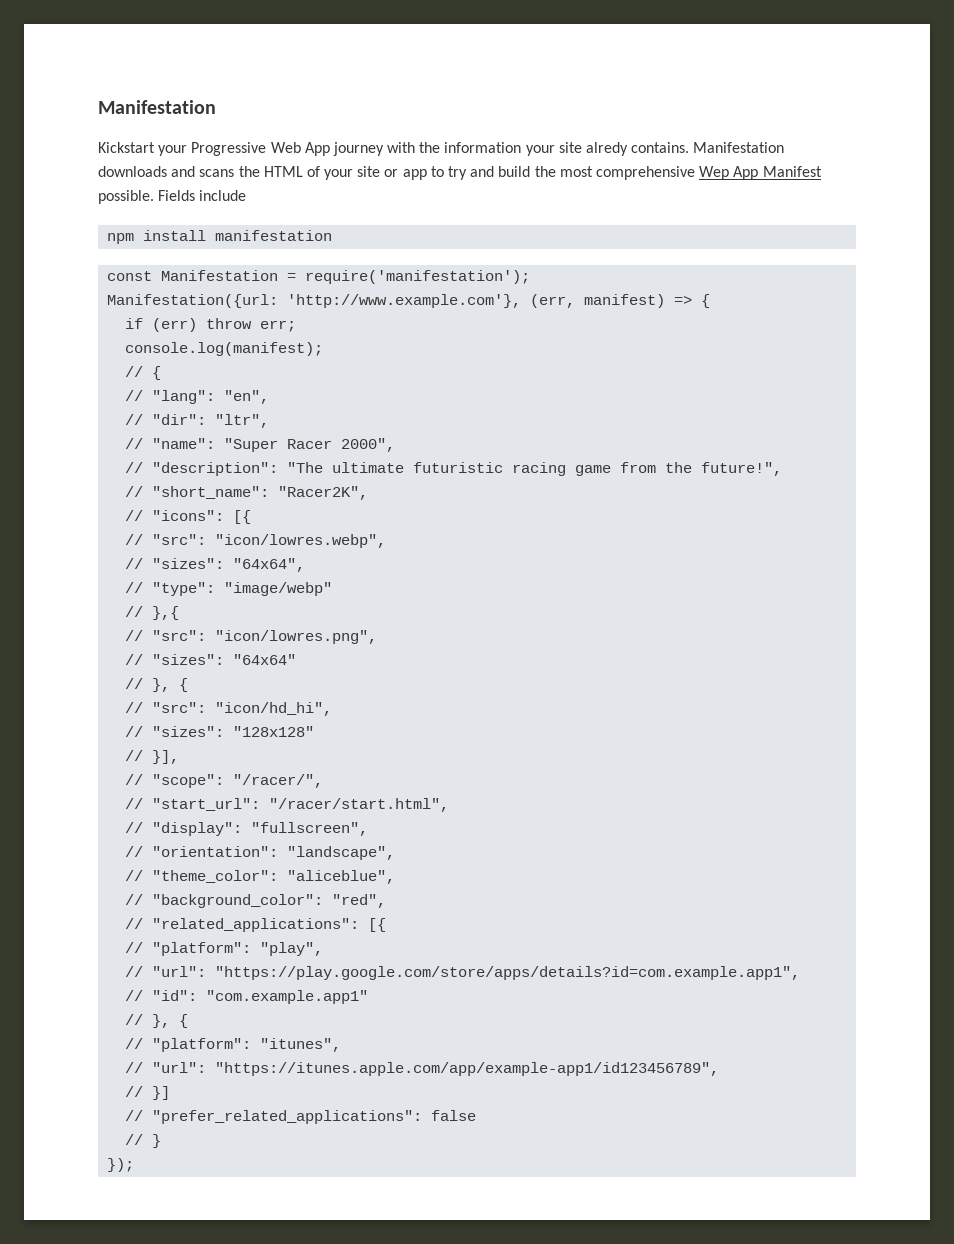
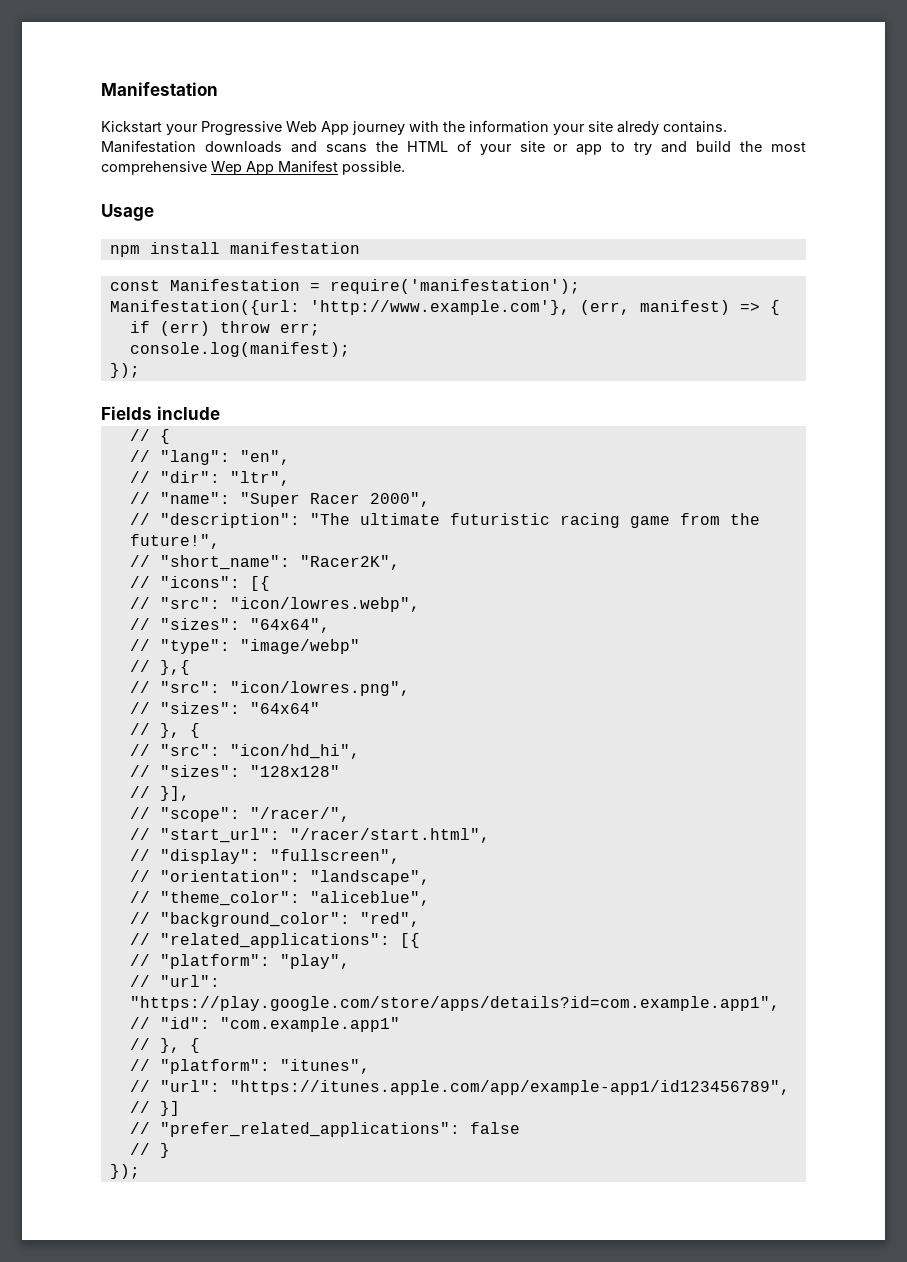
[158,190,247,201] Fields include -> [101,204,154,221] // Usage
(324, 349) none -> [109,363,140,378] [101,406,220,420] // }); // Fields include

